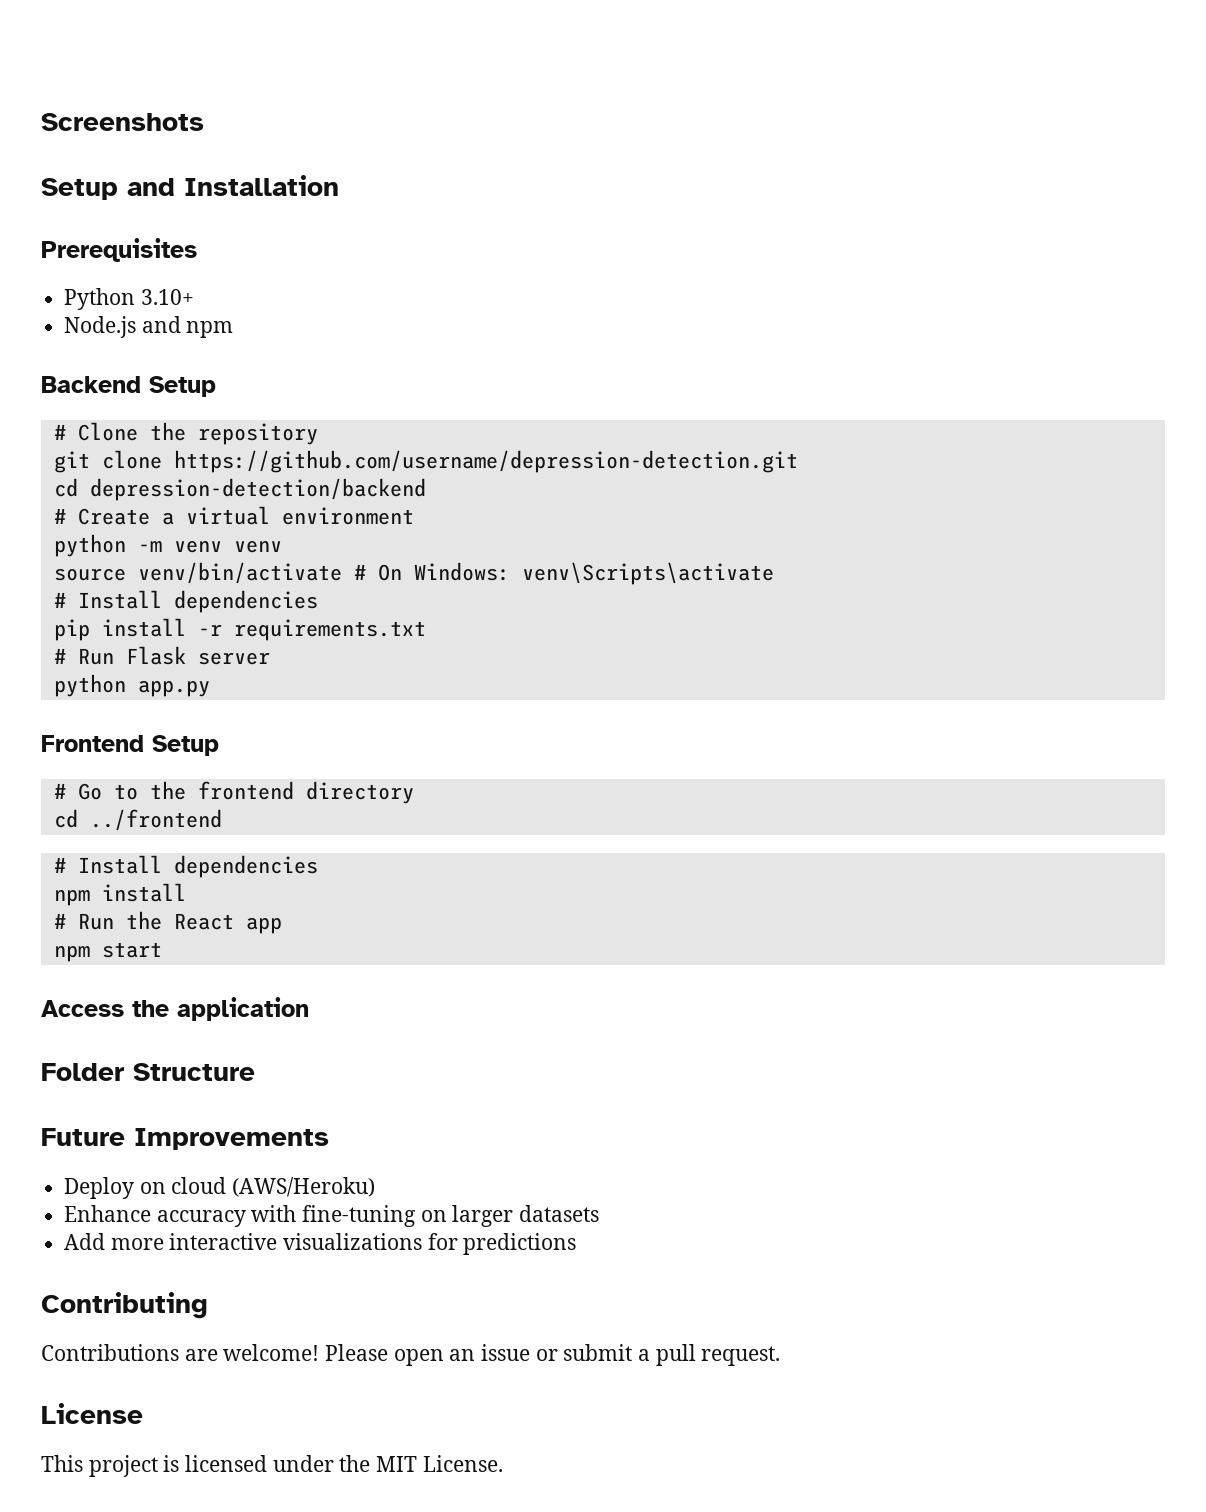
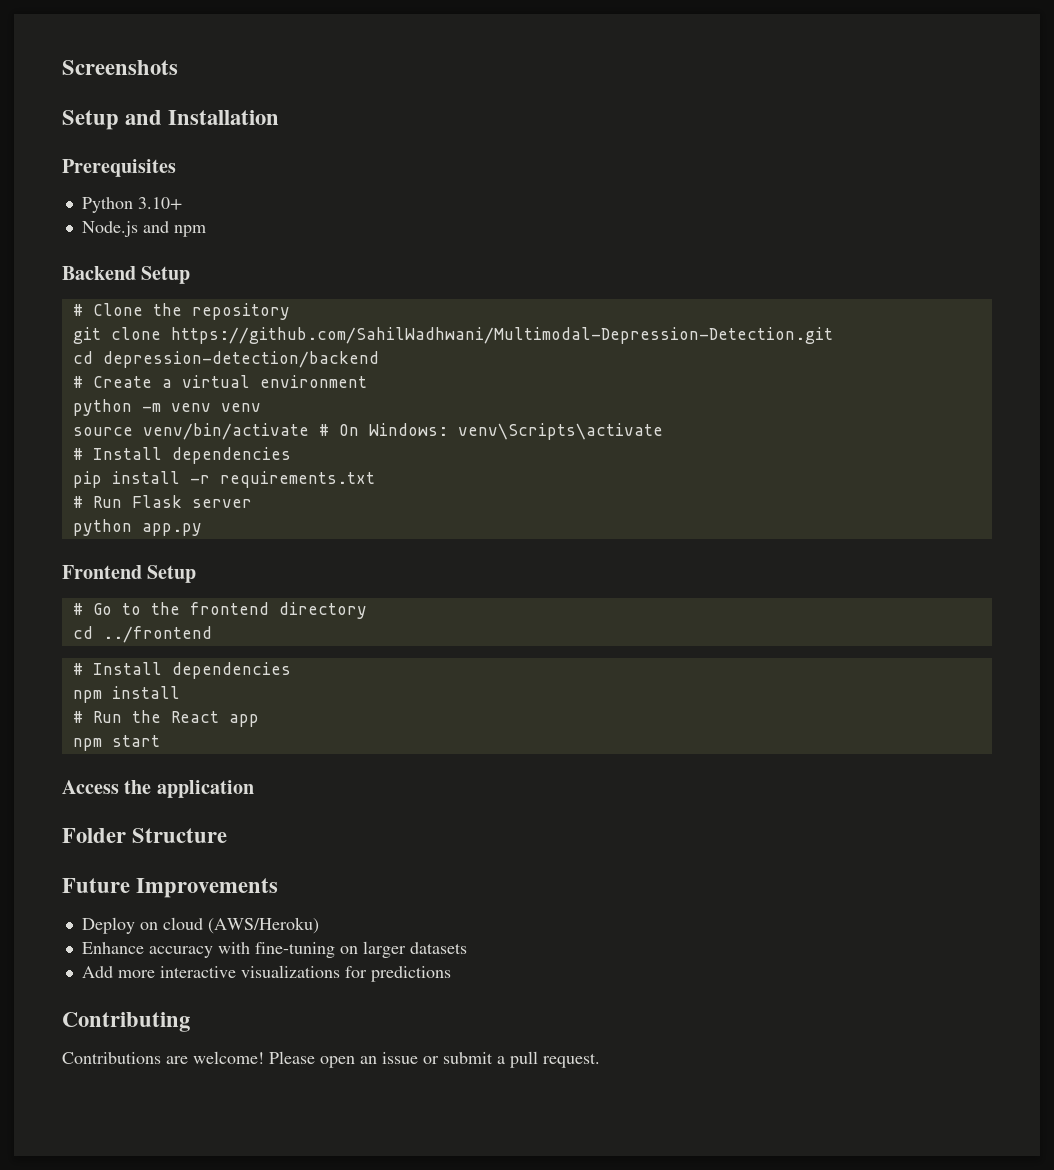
[173,450,798,473] https://github.com/username/depression-detection.git -> [170,327,833,344] https://github.com/SahilWadhwani/Multimodal-Depression-Detection.git
[41,1403,143,1424] [41,1455,503,1477] // License // This project is licensed under the MIT License. -> (600, 1060) none

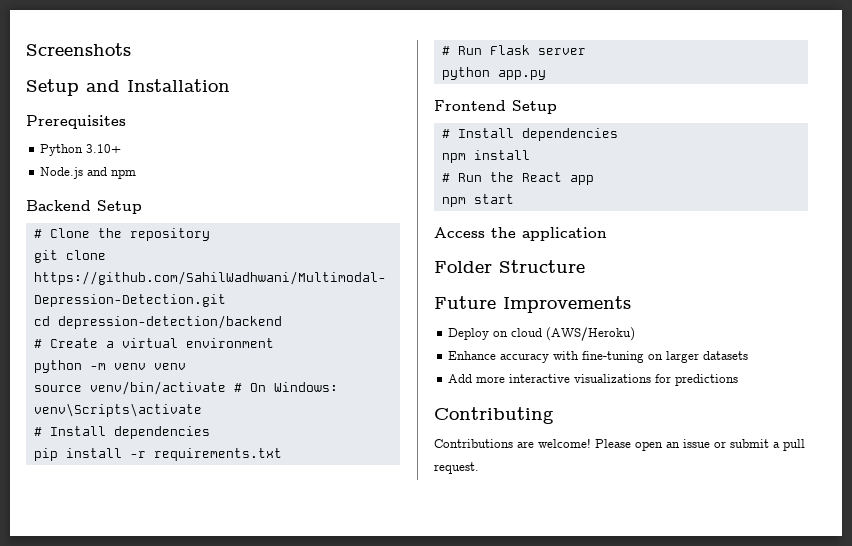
[72,602,367,619] [72,626,212,643] // # Go to the frontend directory // cd ../frontend -> (557, 107) none

